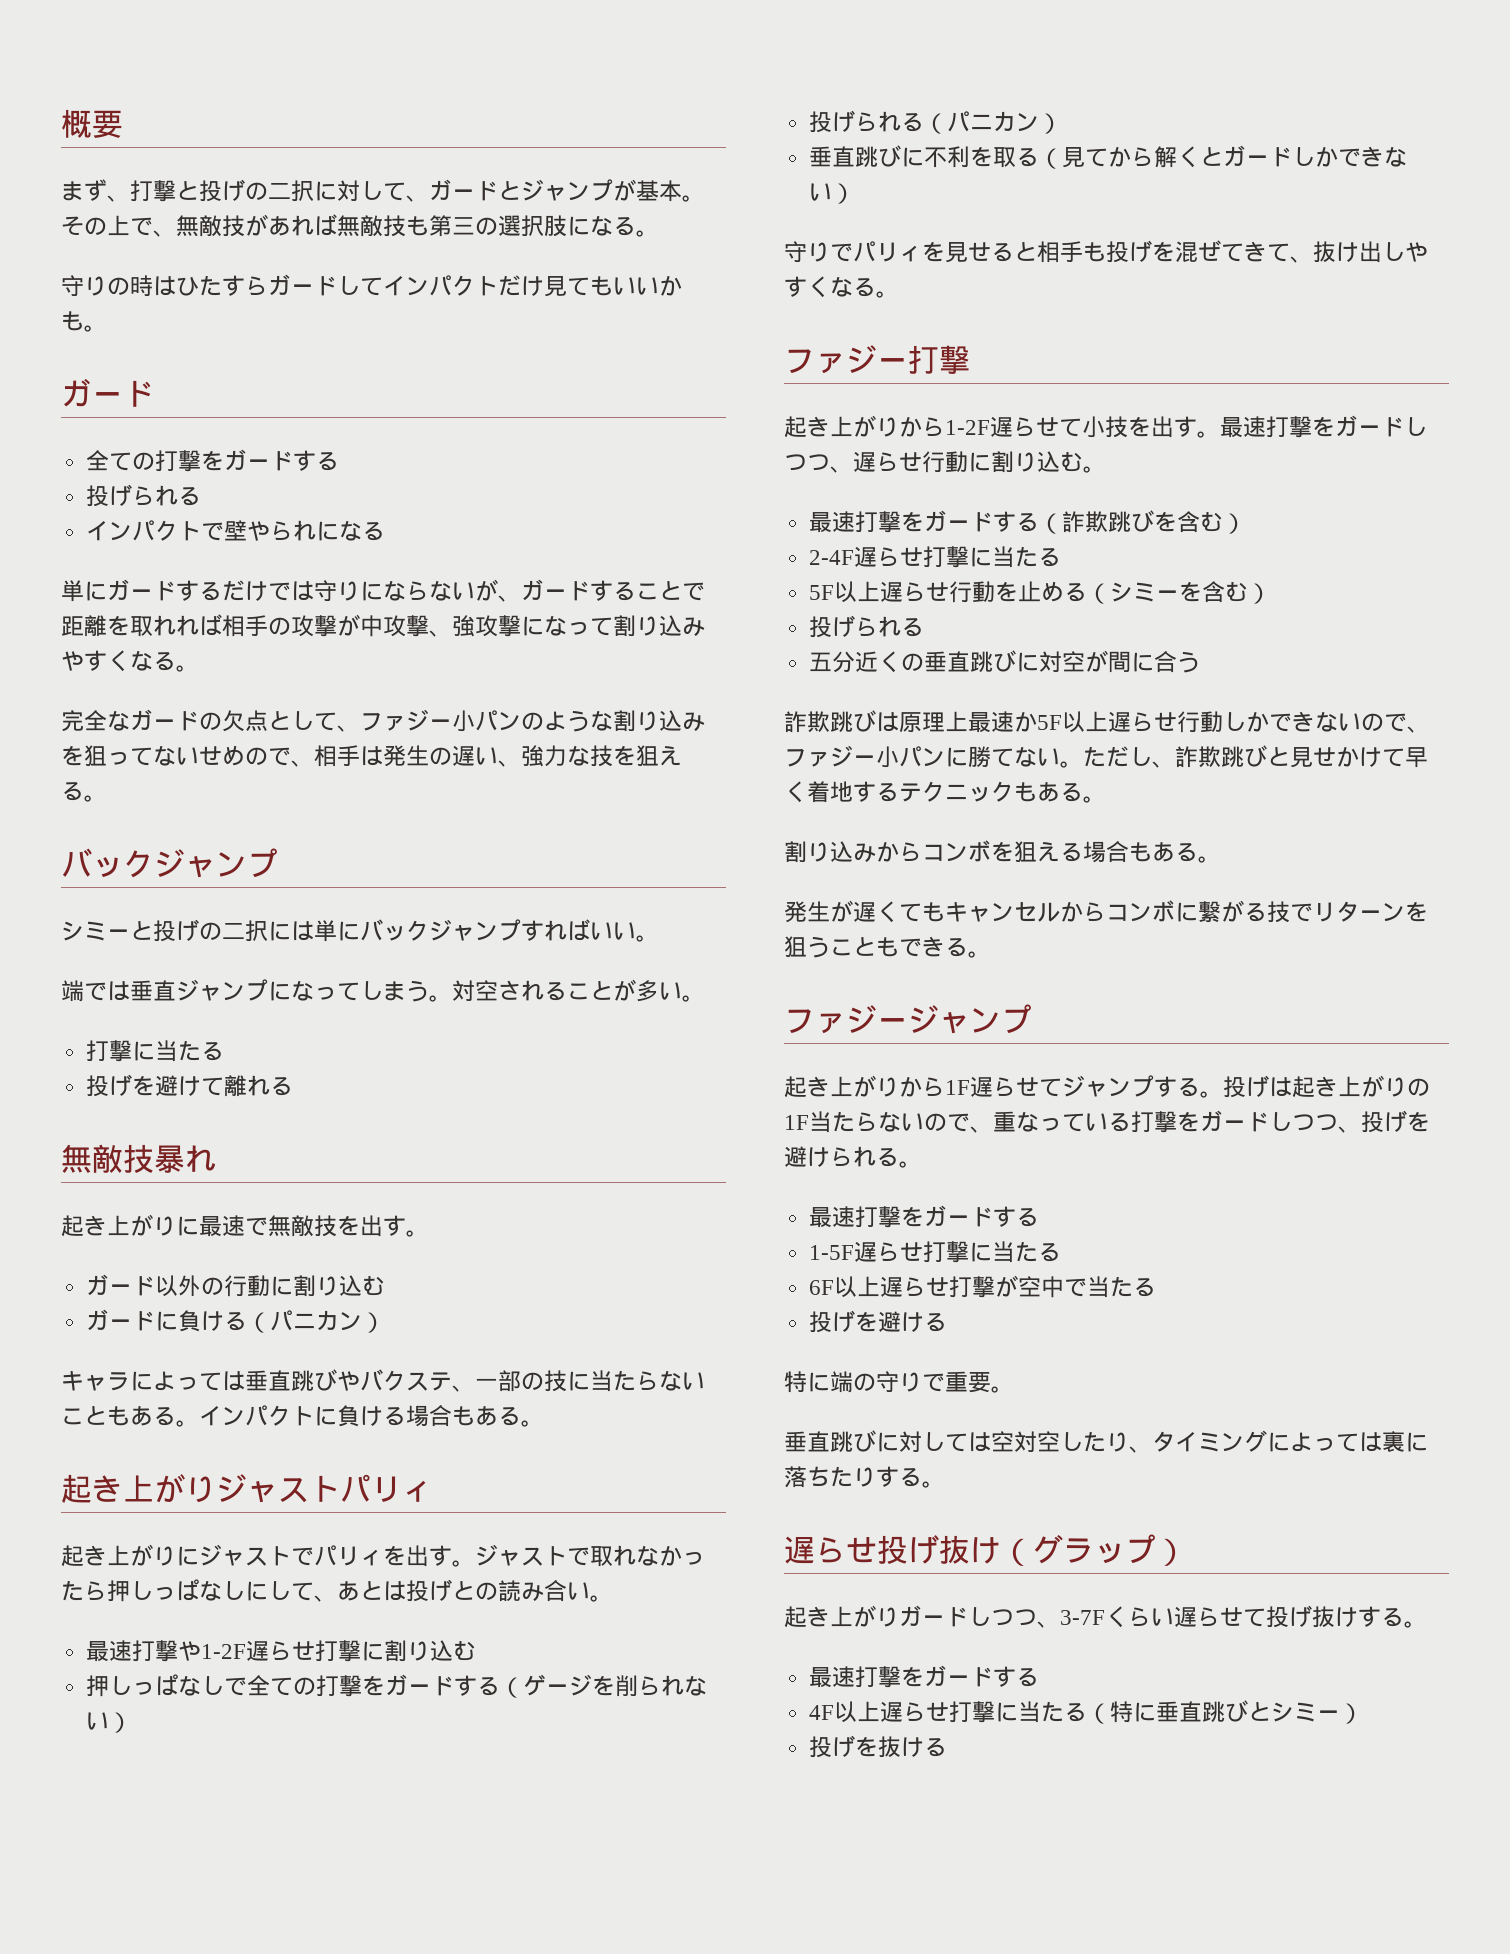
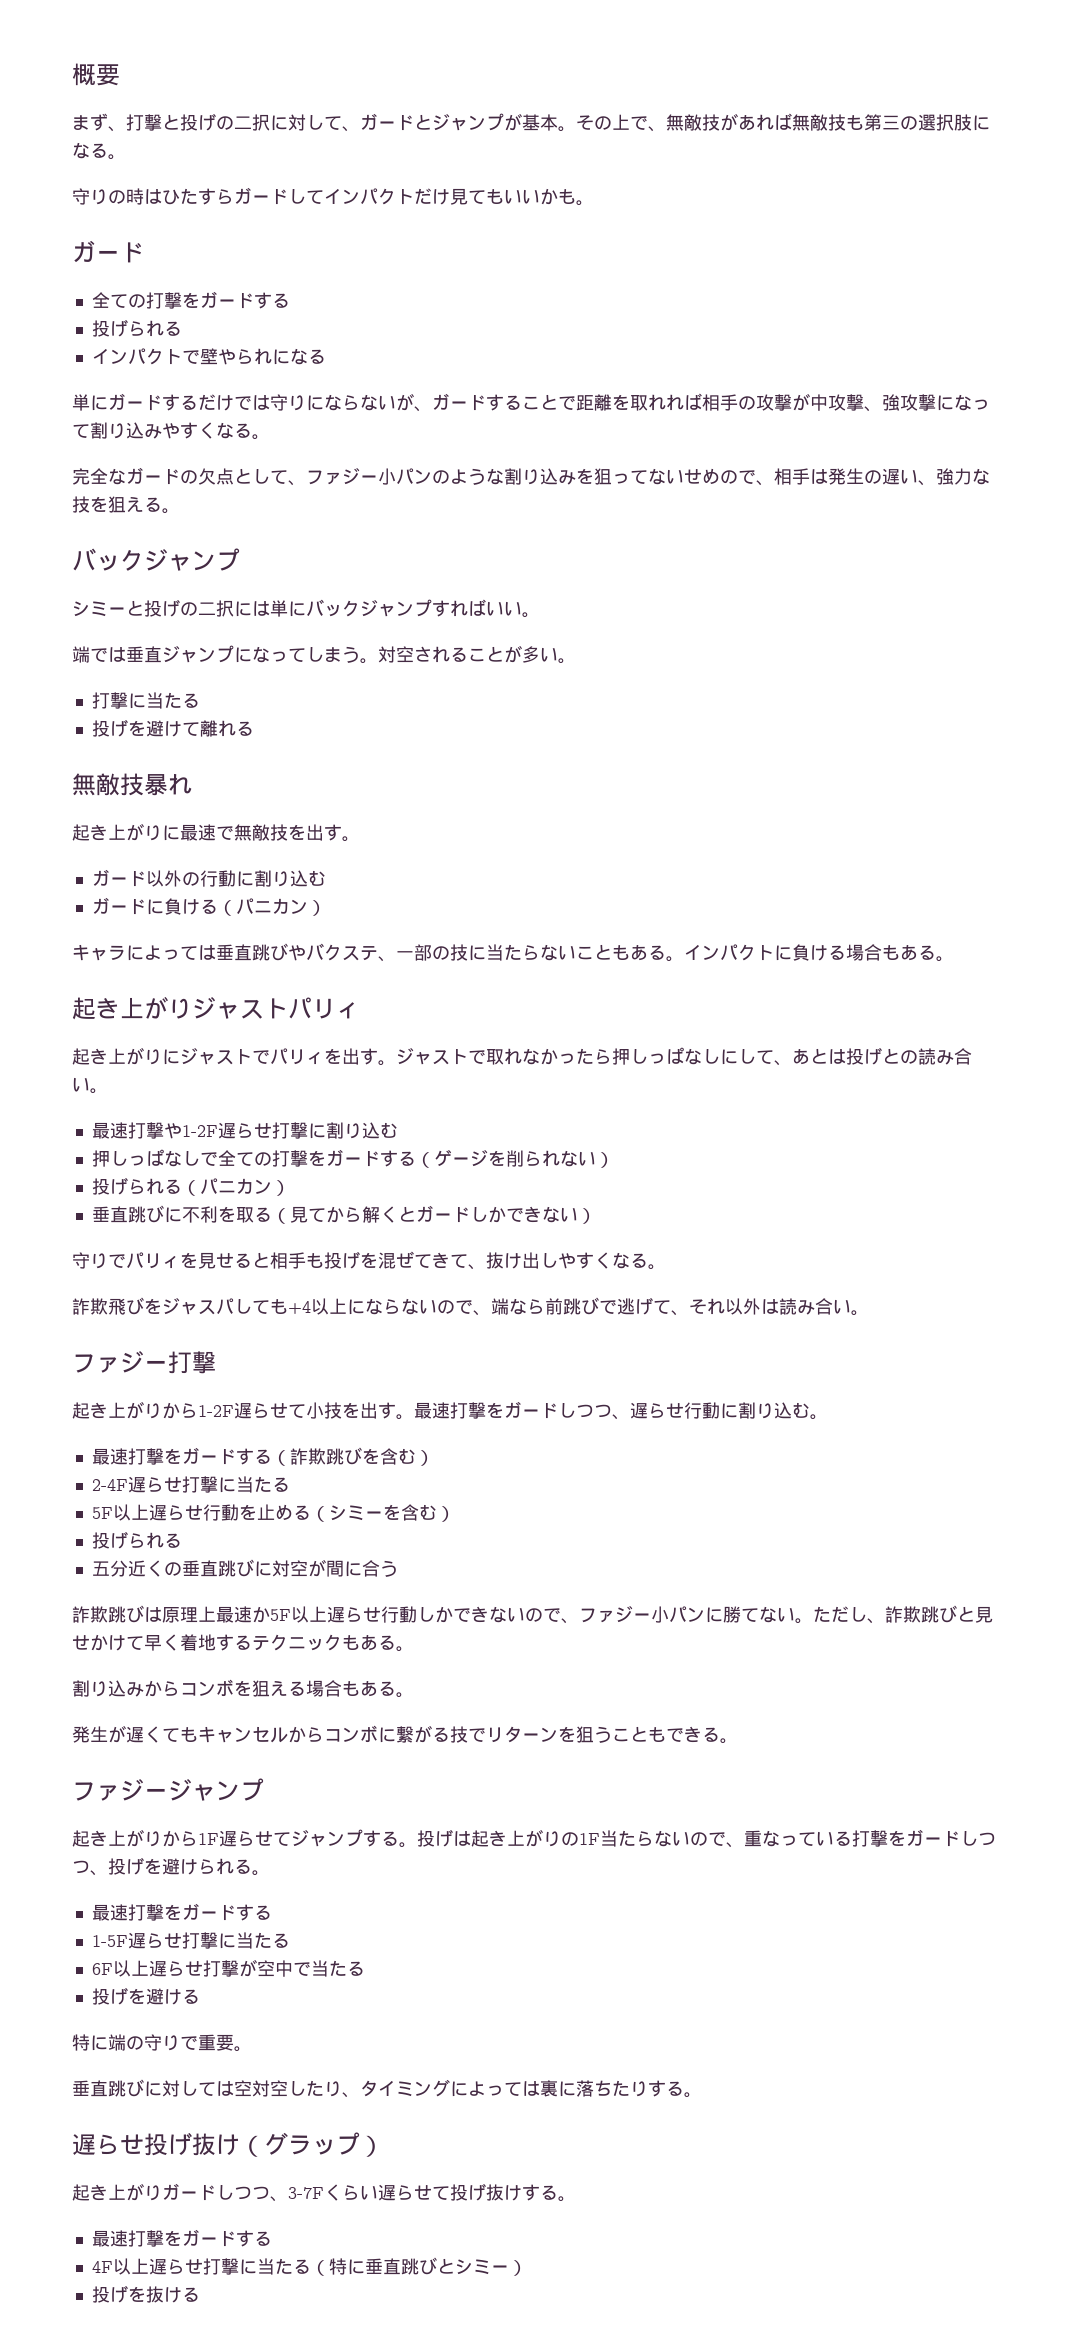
(899, 294) none -> [72,1297,869,1316] // 詐欺飛びをジャスパしても+4以上にならないので、端なら前跳びで逃げて、それ以外は読み合い。

